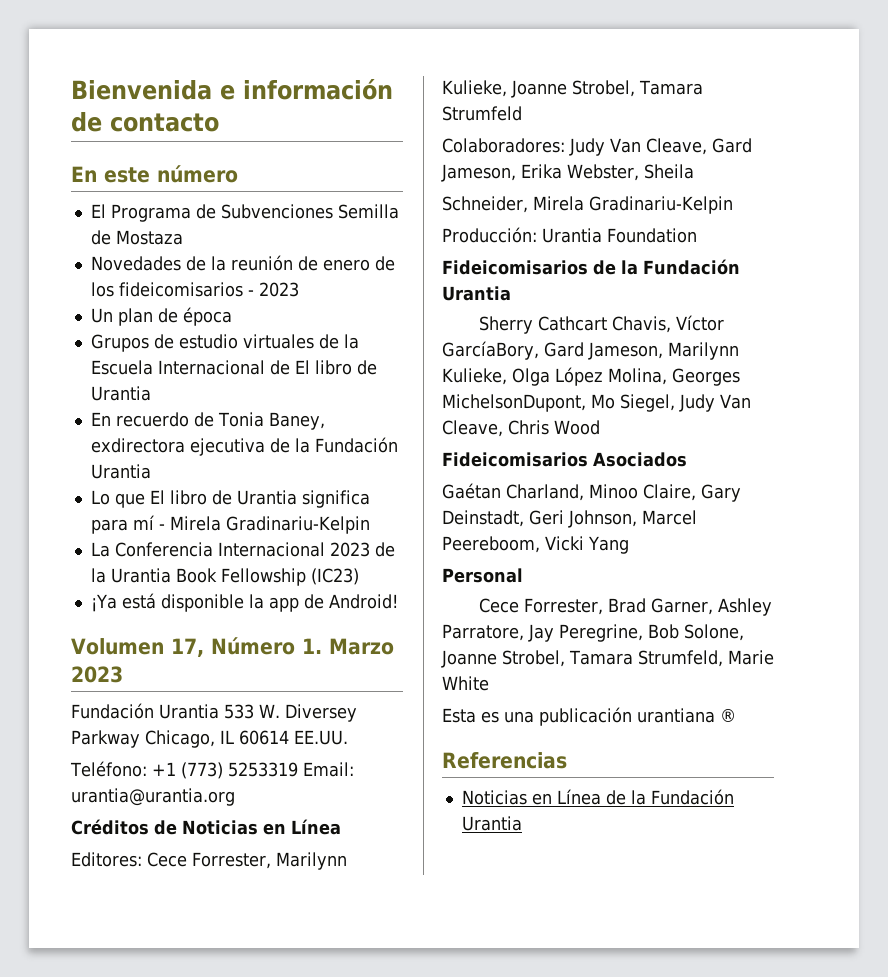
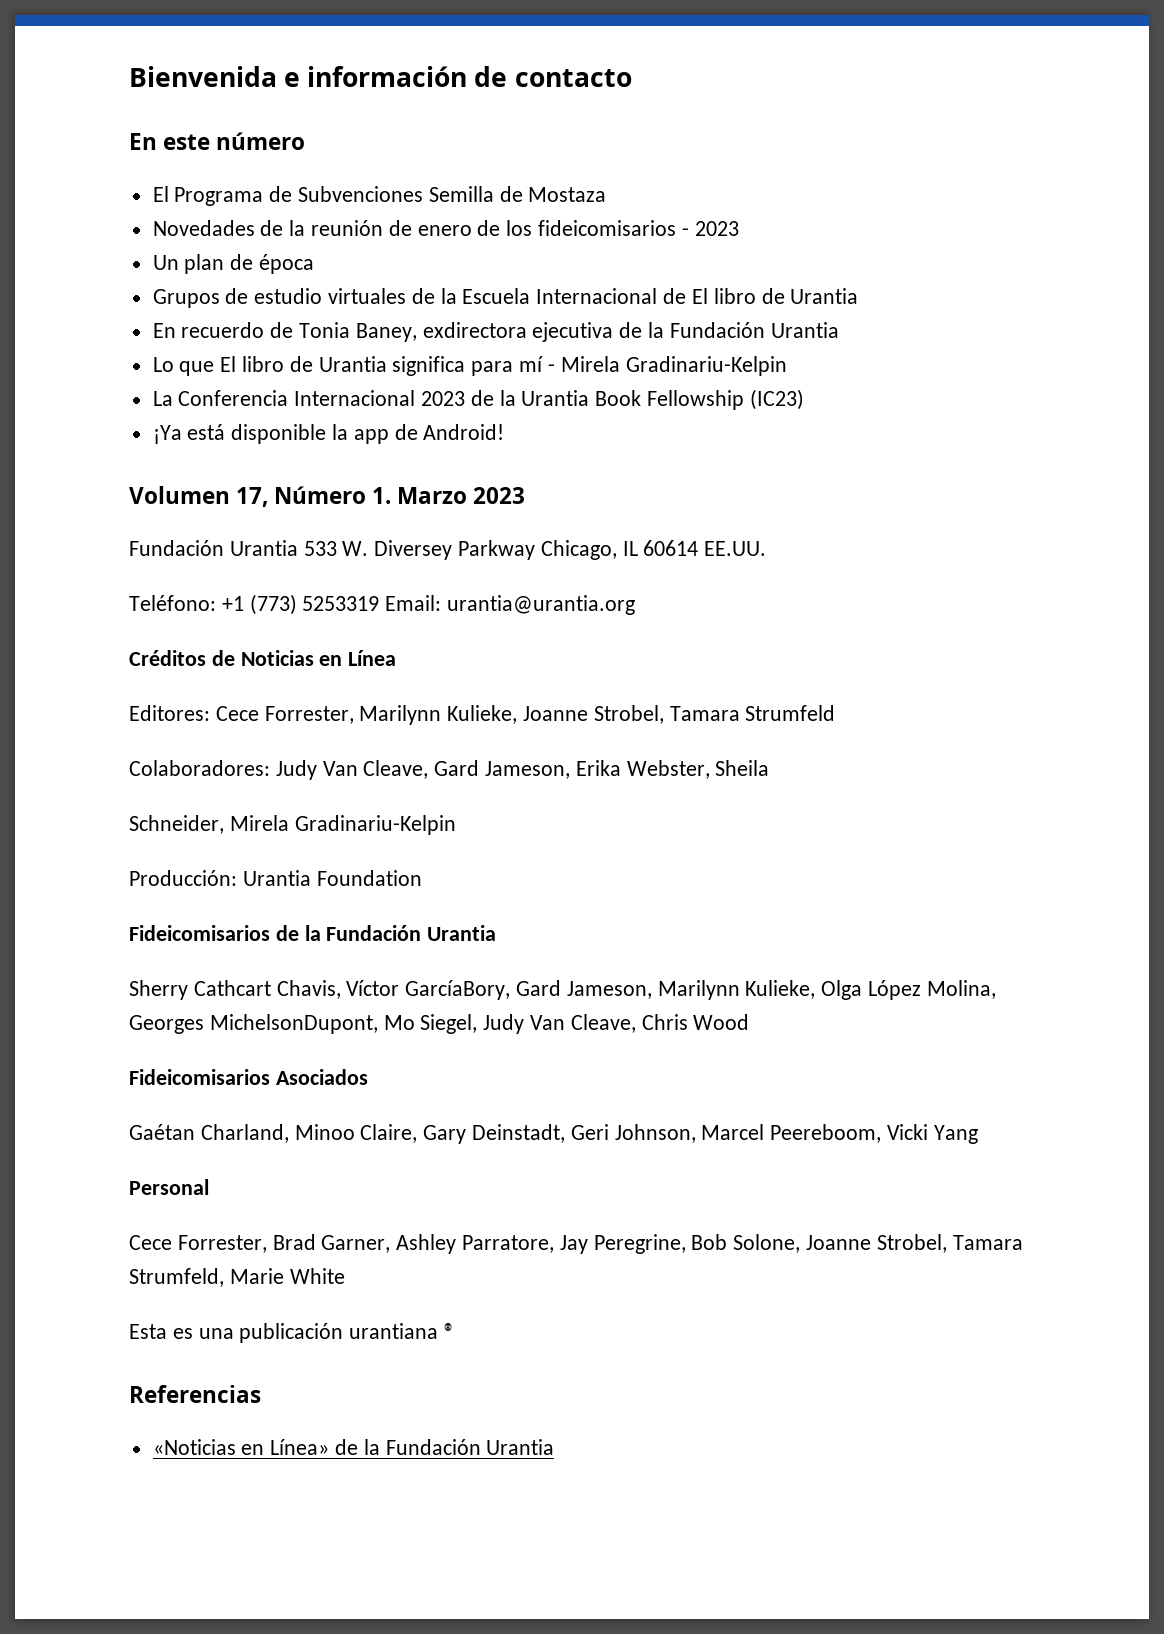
[461,789,601,805] Noticias en Línea -> [152,1439,330,1455] «Noticias en Línea»

